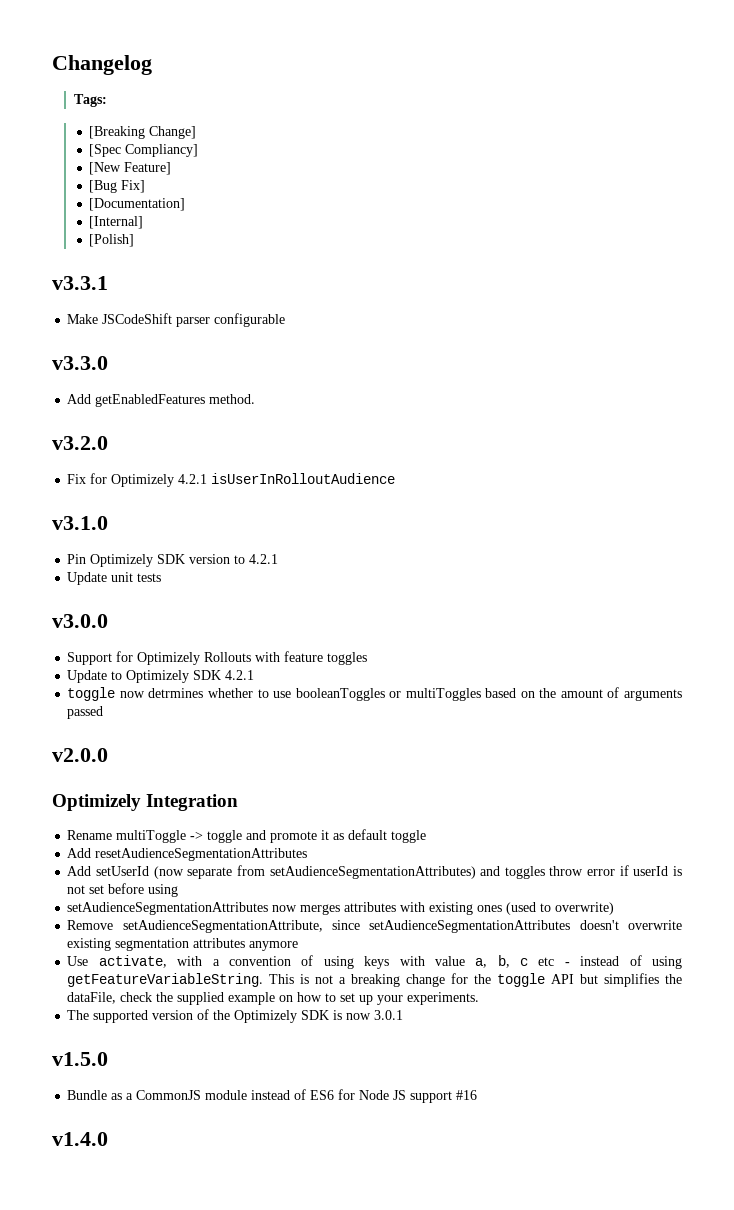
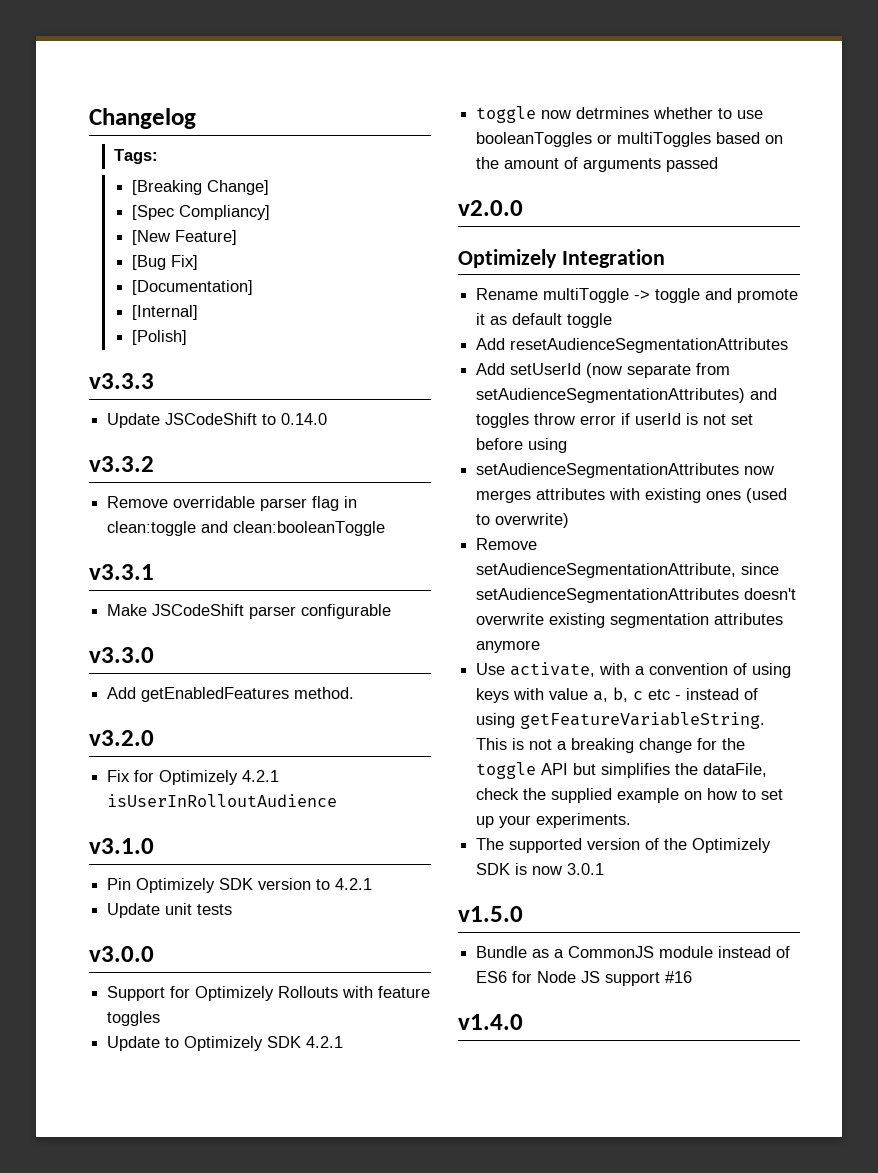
(135, 240) none -> [89,373,154,389] [107,413,328,428] [89,456,154,472] [107,496,358,511] [107,521,386,536] // v3.3.3 // Update JSCodeShift to 0.14.0 // v3.3.2 // Remove overridable parser flag in clean:toggle and clean:booleanToggle

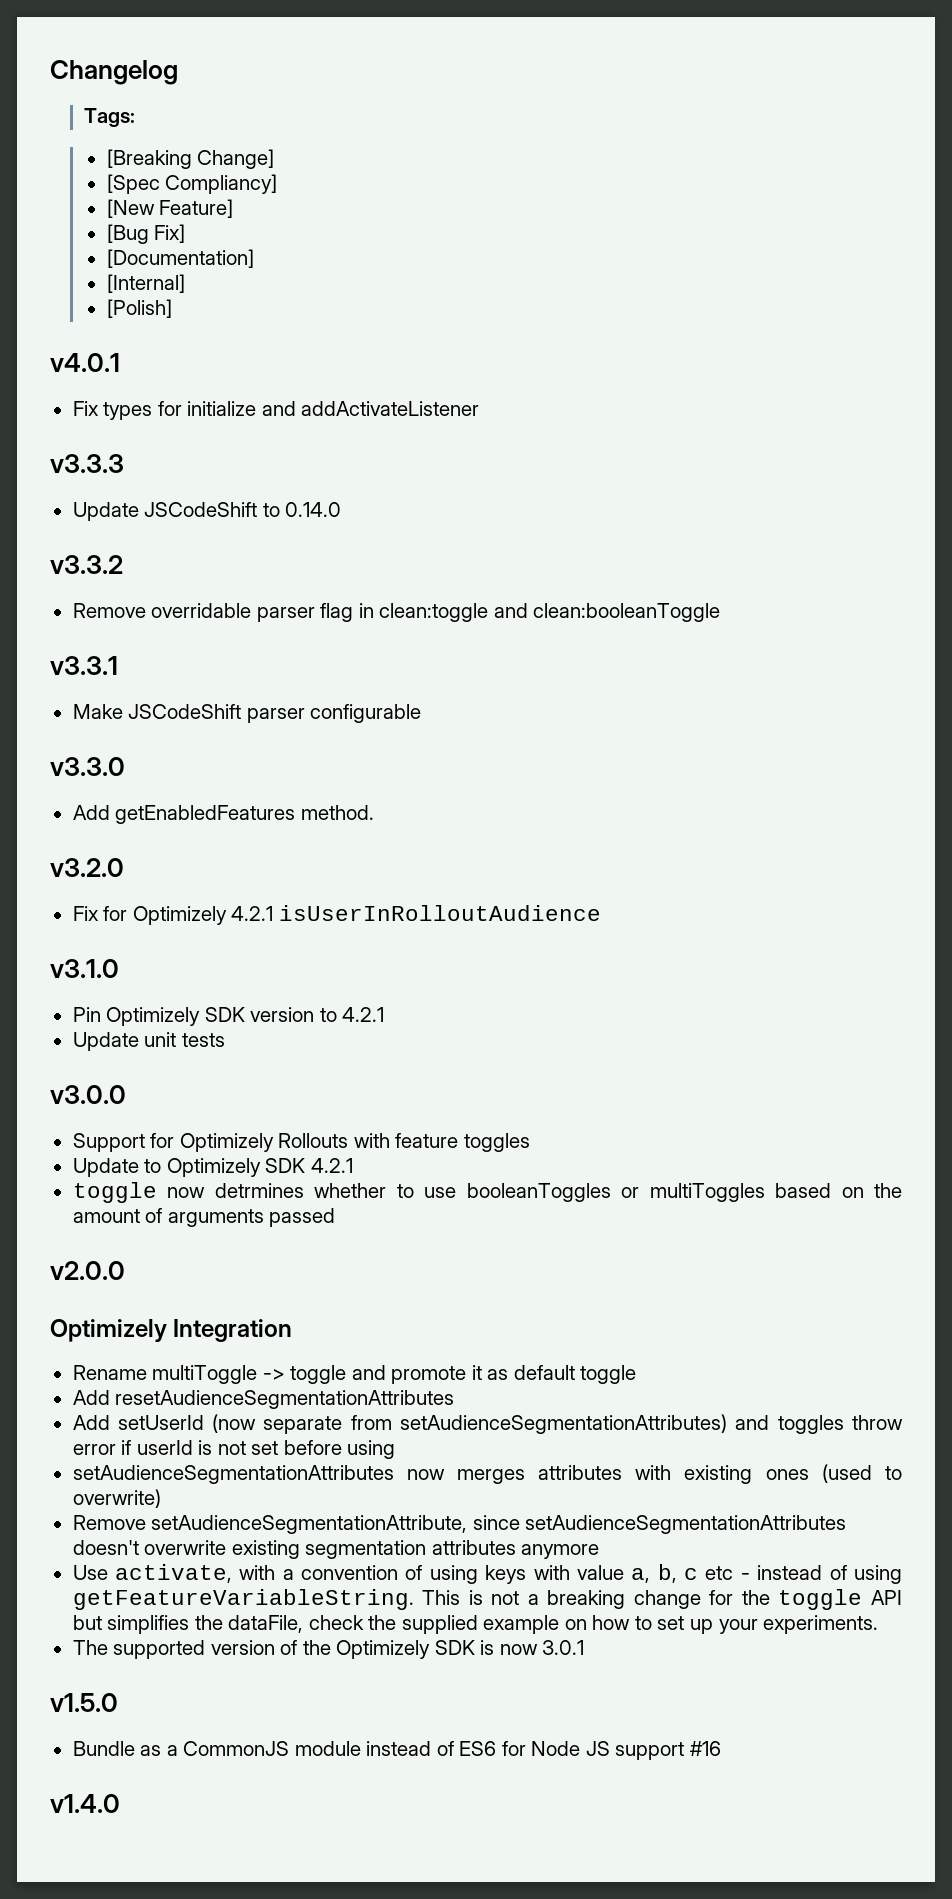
(188, 337) none -> [50,353,120,372] [72,401,480,420] // v4.0.1 // Fix types for initialize and addActivateListener

